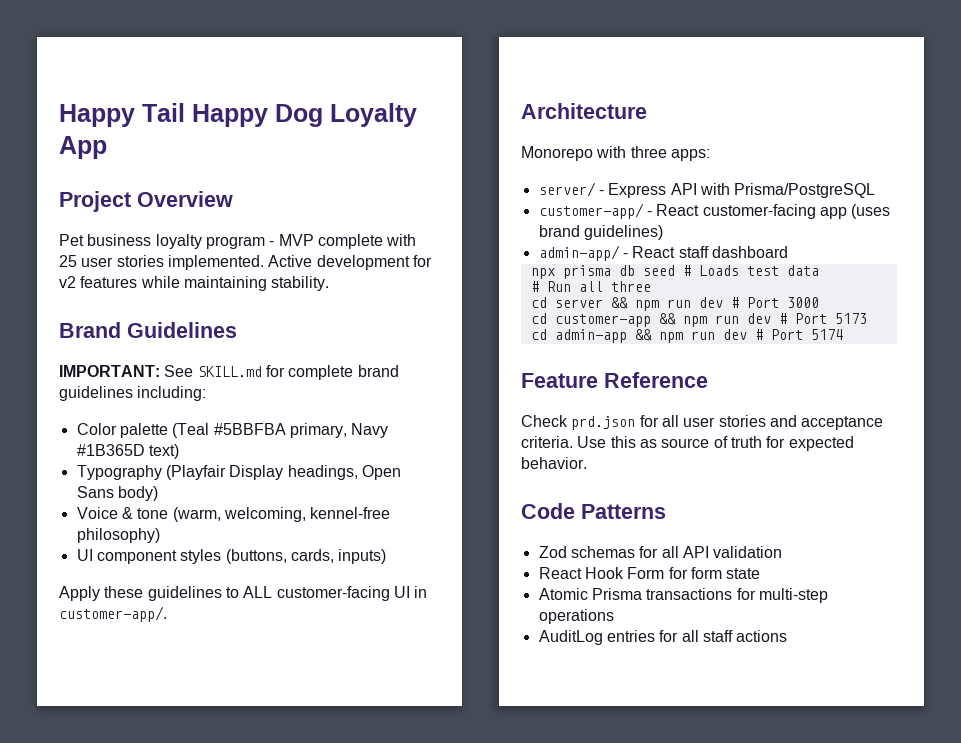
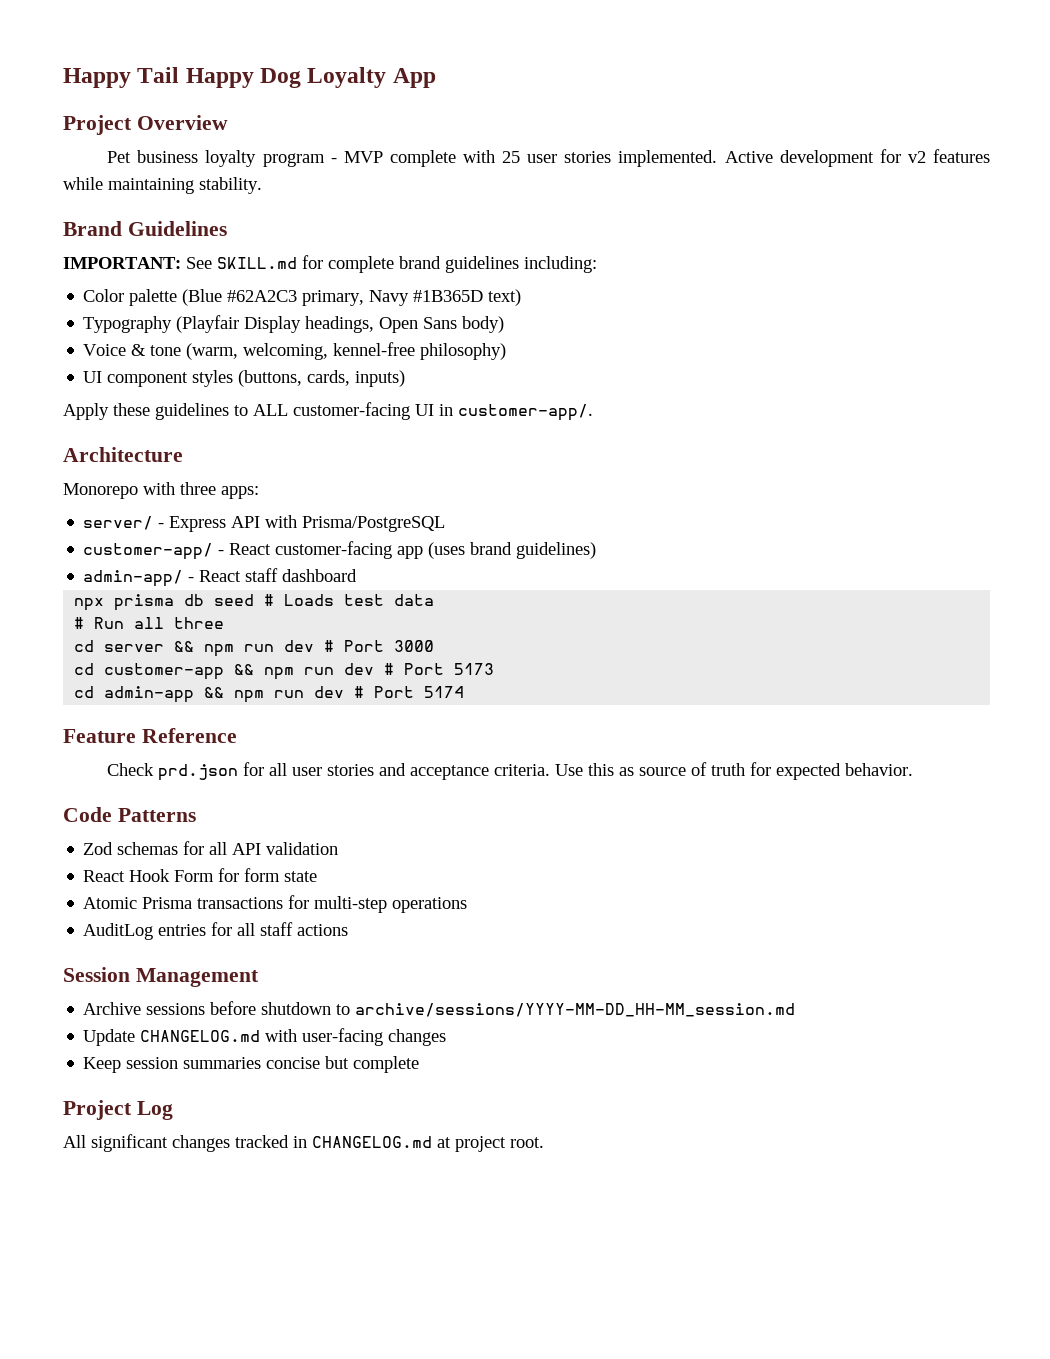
[172,423,286,438] (Teal #5BBFBA -> [182,289,298,306] (Blue #62A2C3
(788, 636) none -> [63,967,259,987] [83,1001,796,1017] [83,1028,447,1046] [83,1056,420,1073] [63,1100,173,1120] [63,1134,544,1152] // Session Management // Archive sessions before shutdown to archive/sessions/YYYY-MM-DD_HH-MM_session.md // Update CHANGELOG.md with user-facing changes // Keep session summaries concise but complete // Project Log // All significant changes tracked in CHANGELOG.md at project root.

